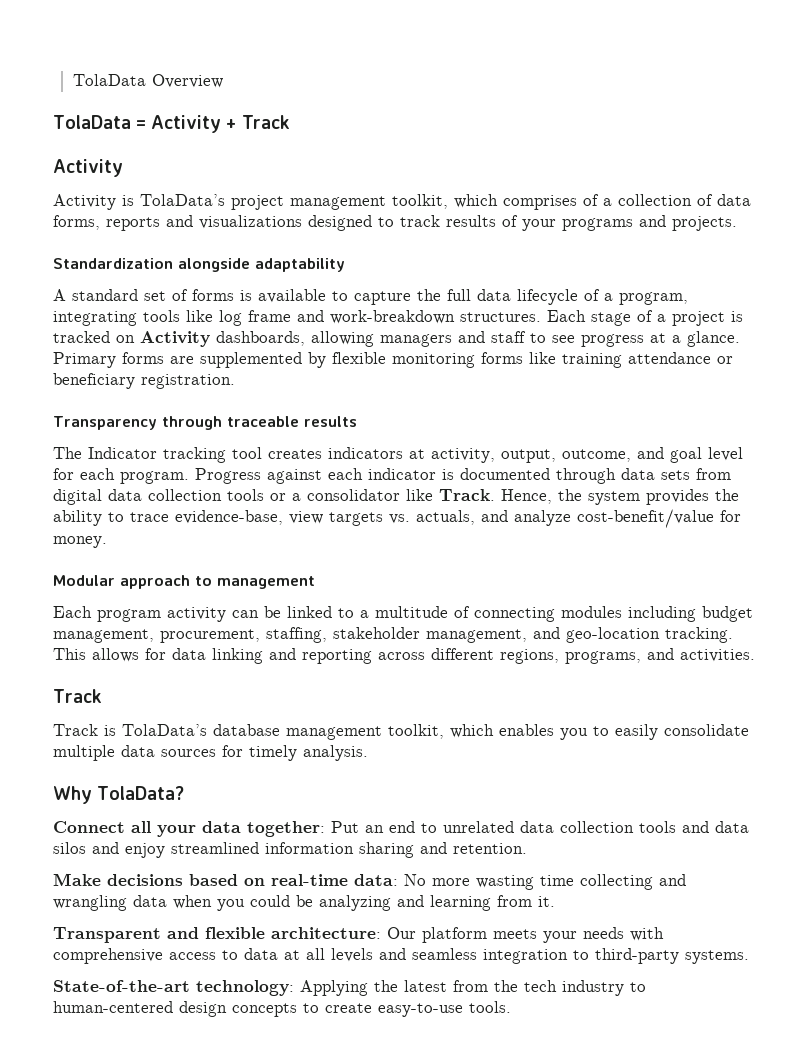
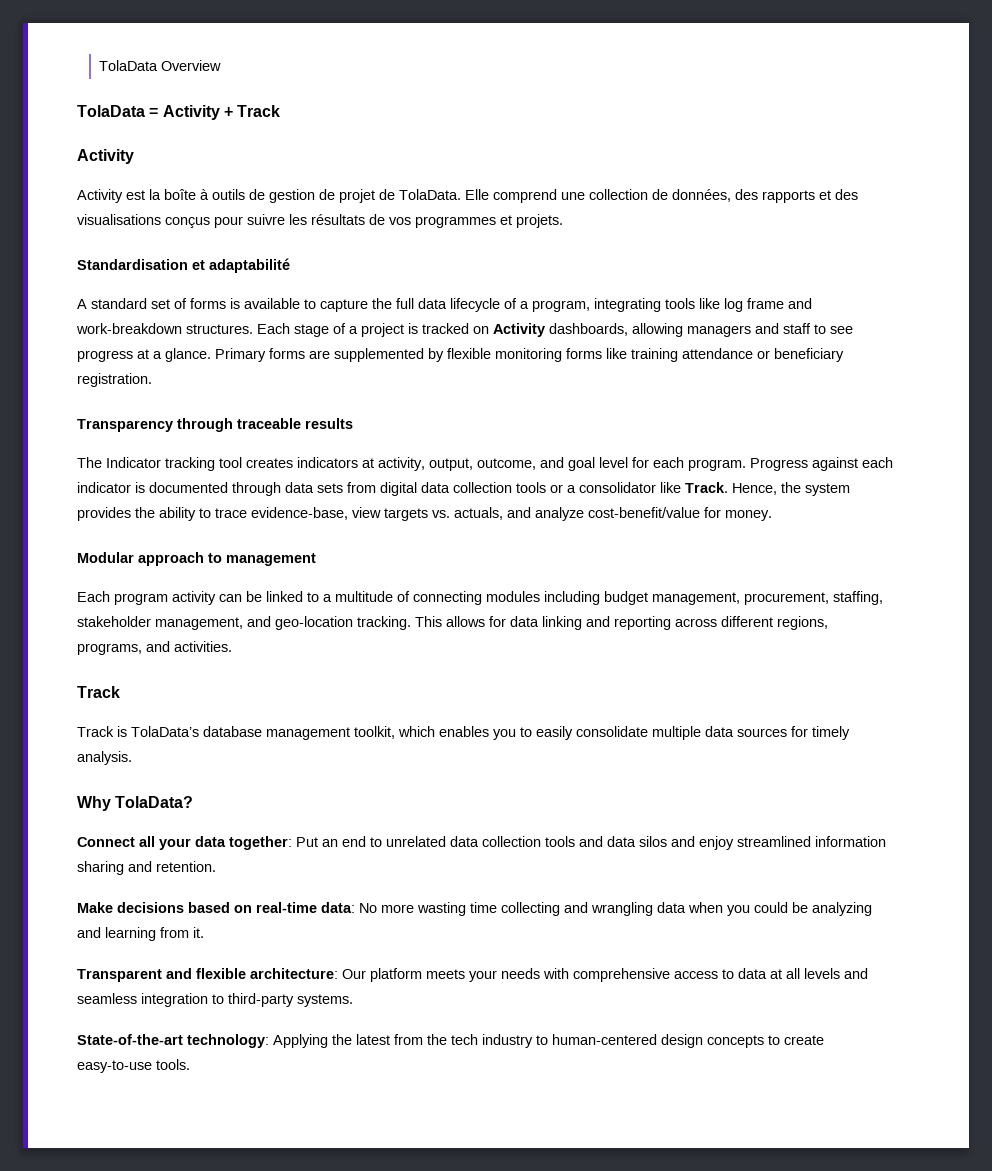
[122,194,751,210] [53,215,737,231] [53,258,345,272] is TolaData’s project management toolkit, which comprises of a collection of data forms, reports and visualizations designed to track results of your programs and projects. // Standardization alongside adaptability -> [126,189,858,203] [77,214,563,228] [77,258,290,273] est la boîte à outils de gestion de projet de TolaData. Elle comprend une collection de données, des rapports et des visualisations conçus pour suivre les résultats de vos programmes et projets. // Standardisation et adaptabilité

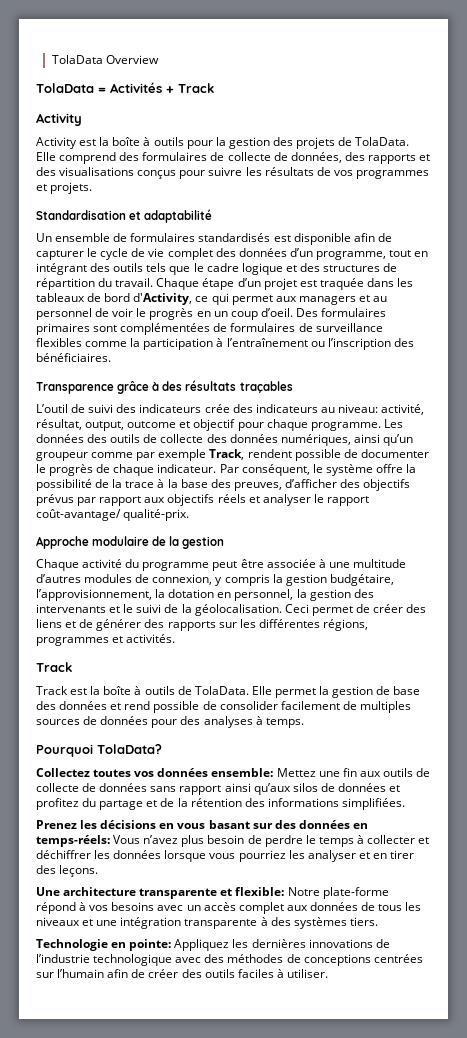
[162,105,220,120] Activity -> [110,82,162,93] Activités
[249,189,648,203] de gestion de projet de TolaData. Elle comprend une collection -> [186,137,410,149] [36,152,271,164] pour la gestion des projets de TolaData. Elle comprend des formulaires de collecte
[77,298,812,312] [76,323,853,337] [77,348,844,362] [77,373,152,387] [77,418,353,432] [77,457,893,471] [77,482,850,496] [77,507,772,521] [77,552,316,566] [77,591,883,605] [77,616,828,630] [77,641,232,655] [77,686,120,698] [77,726,850,740] [77,751,132,765] [77,796,194,811] [77,836,886,850] [77,861,216,875] [77,902,872,916] [77,927,204,941] [77,968,868,982] [77,993,353,1007] [77,1034,824,1048] [77,1059,190,1073] A standard set of forms is available to capture the full data lifecycle of a program, integrating tools like log frame and work-breakdown structures. Each stage of a project is tracked on Activity dashboards, allowing managers and staff to see progress at a glance. Primary forms are supplemented by flexible monitoring forms like training attendance or beneficiary registration. // Transparency through traceable results // The Indicator tracking tool creates indicators at activity, output, outcome, and goal level for each program. Progress against each indicator is documented through data sets from digital data collection tools or a consolidator like Track. Hence, the system provides the ability to trace evidence-base, view targets vs. actuals, and analyze cost-benefit/value for money. // Modular approach to management // Each program activity can be linked to a multitude of connecting modules including budget management, procurement, staffing, stakeholder management, and geo-location tracking. This allows for data linking and reporting across different regions, programs, and activities. // Track // Track is TolaData’s database management toolkit, which enables you to easily consolidate multiple data sources for timely analysis. // Why TolaData? // Connect all your data together: Put an end to unrelated data collection tools and data silos and enjoy streamlined information sharing and retention. // Make decisions based on real-time data: No more wasting time collecting and wrangling data when you could be analyzing and learning from it. // Transparent and flexible architecture: Our platform meets your needs with comprehensive access to data at all levels and seamless integration to third-party systems. // State-of-the-art technology: Applying the latest from the tech industry to human-centered design concepts to create easy-to-use tools. -> [36,233,392,245] [36,248,429,260] [36,263,398,275] [36,278,414,290] [36,293,388,305] [36,308,387,320] [36,323,383,335] [36,338,414,350] [36,353,111,362] [36,380,293,394] [36,404,425,415] [36,419,403,431] [36,434,413,446] [36,449,429,461] [36,464,417,476] [36,479,411,491] [36,494,369,506] [36,509,190,521] [36,536,225,549] [36,559,406,571] [36,574,394,586] [36,589,374,601] [36,604,427,616] [36,619,368,631] [36,634,176,646] [36,662,72,672] [36,686,421,698] [36,701,411,713] [36,716,304,728] [36,744,162,757] [36,768,431,777] [36,783,401,795] [36,798,405,810] [36,820,368,829] [36,835,430,847] [36,850,415,862] [36,865,99,877] [36,887,389,899] [36,902,422,914] [36,917,378,929] [36,939,390,951] [36,954,423,966] [36,969,328,978] Un ensemble de formulaires standardisés est disponible afin de capturer le cycle de vie complet des données d’un programme, tout en intégrant des outils tels que le cadre logique et des structures de répartition du travail. Chaque étape d’un projet est traquée dans les tableaux de bord d'Activity, ce qui permet aux managers et au personnel de voir le progrès en un coup d’oeil. Des formulaires primaires sont complémentées de formulaires de surveillance flexibles comme la participation à l’entraînement ou l’inscription des bénéficiaires. // Transparence grâce à des résultats traçables // L’outil de suivi des indicateurs crée des indicateurs au niveau: activité, résultat, output, outcome et objectif pour chaque programme. Les données des outils de collecte des données numériques, ainsi qu’un groupeur comme par exemple Track, rendent possible de documenter le progrès de chaque indicateur. Par conséquent, le système offre la possibilité de la trace à la base des preuves, d’afficher des objectifs prévus par rapport aux objectifs réels et analyser le rapport coût-avantage/ qualité-prix. // Approche modulaire de la gestion // Chaque activité du programme peut être associée à une multitude d’autres modules de connexion, y compris la gestion budgétaire, l’approvisionnement, la dotation en personnel, la gestion des intervenants et le suivi de la géolocalisation. Ceci permet de créer des liens et de générer des rapports sur les différentes régions, programmes et activités. // Track // Track est la boîte à outils de TolaData. Elle permet la gestion de base des données et rend possible de consolider facilement de multiples sources de données pour des analyses à temps. // Pourquoi TolaData? // Collectez toutes vos données ensemble: Mettez une fin aux outils de collecte de données sans rapport ainsi qu’aux silos de données et profitez du partage et de la rétention des informations simplifiées. // Prenez les décisions en vous basant sur des données en temps-réels: Vous n’avez plus besoin de perdre le temps à collecter et déchiffrer les données lorsque vous pourriez les analyser et en tirer des leçons. // Une architecture transparente et flexible: Notre plate-forme répond à vos besoins avec un accès complet aux données de tous les niveaux et une intégration transparente à des systèmes tiers. // Technologie en pointe: Appliquez les dernières innovations de l’industrie technologique avec des méthodes de conceptions centrées sur l’humain afin de créer des outils faciles à utiliser.

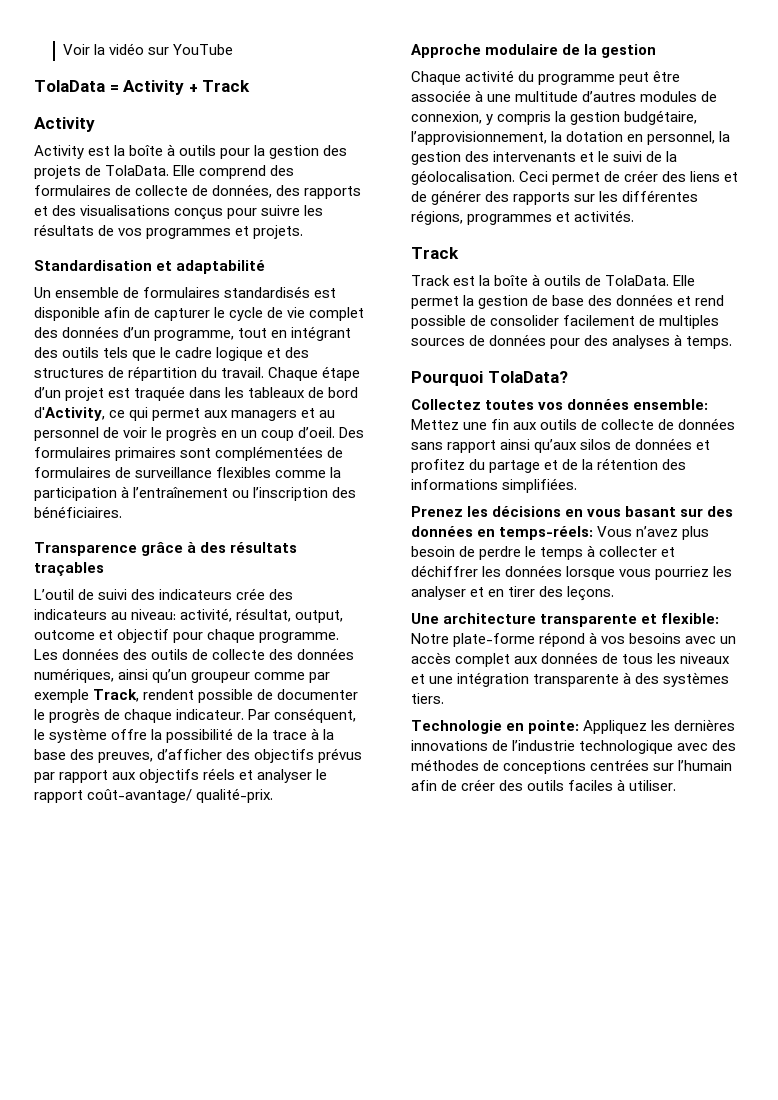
[51,55,159,64] TolaData Overview -> [63,43,234,55] Voir la vidéo sur YouTube
[110,82,162,93] Activités -> [123,80,185,95] Activity

